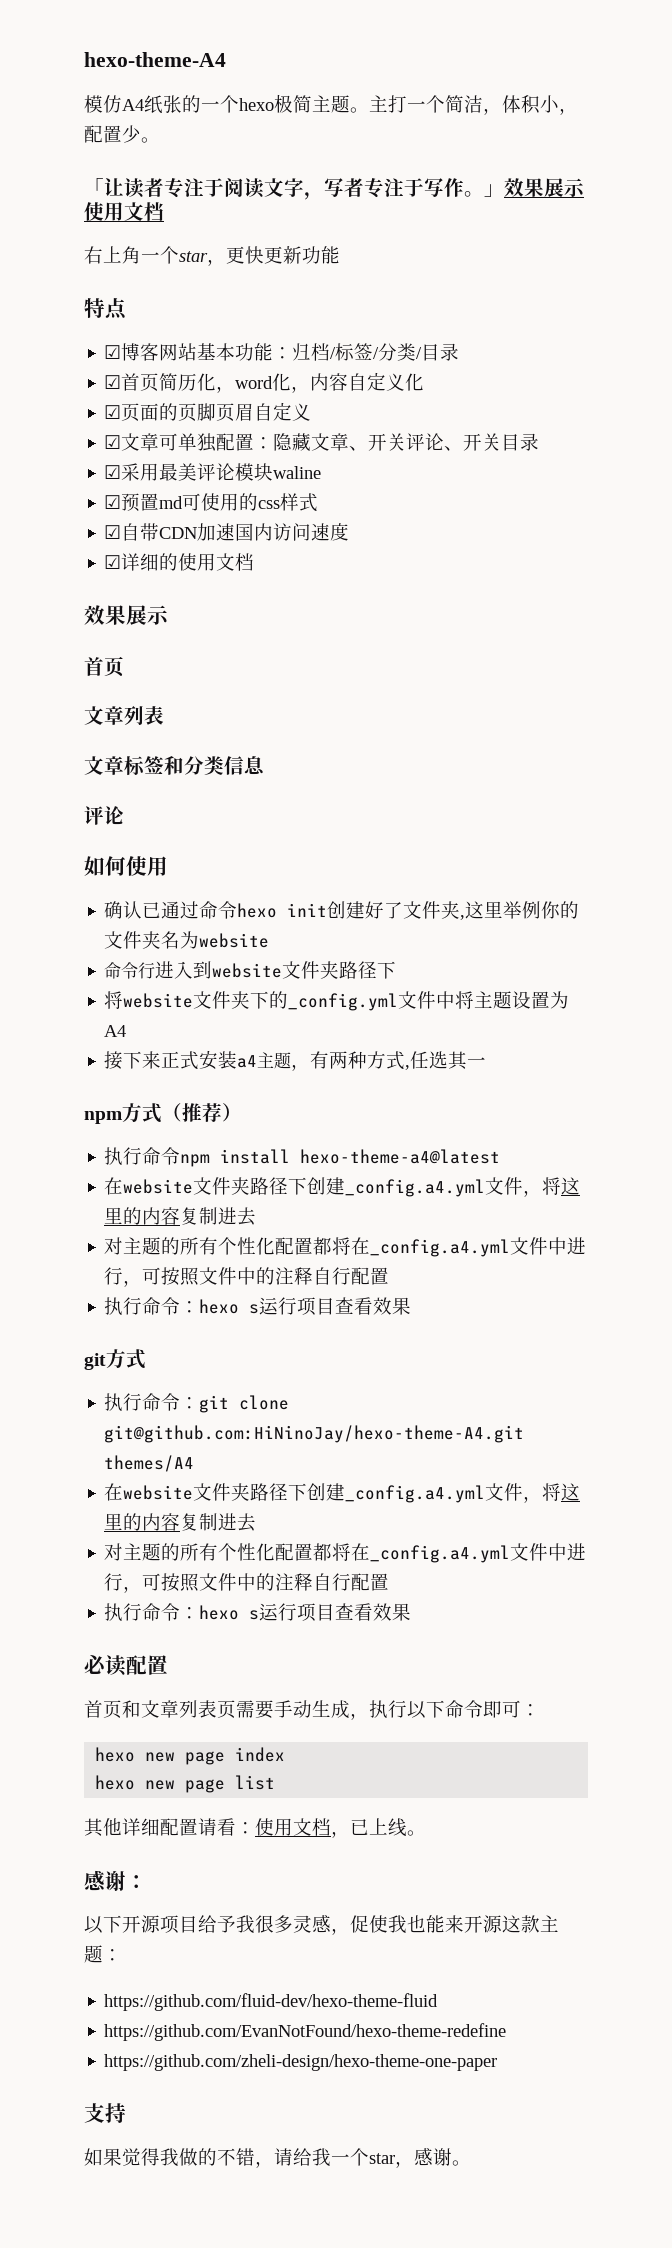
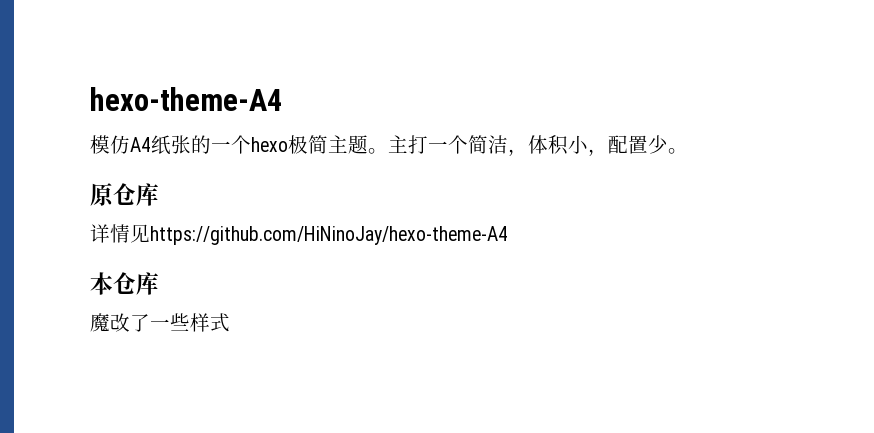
[84,177,585,200] [84,202,164,221] [84,246,340,266] [84,298,127,320] [104,343,460,361] [104,372,425,393] [104,402,312,422] [104,433,540,452] [104,463,322,481] [104,493,319,512] [104,523,350,541] [104,553,255,571] [84,605,169,625] [84,656,124,677] [84,706,164,726] [84,756,265,776] [84,806,124,825] [84,856,168,876] [104,901,580,920] [104,931,270,949] [104,961,397,979] [104,991,570,1011] [104,1025,127,1037] [104,1050,487,1071] [84,1103,242,1124] [104,1147,501,1167] [104,1177,581,1197] [104,1207,257,1226] [104,1237,587,1257] [104,1267,390,1287] [104,1297,412,1316] [84,1349,146,1370] [104,1393,290,1413] [104,1425,525,1443] [104,1455,195,1472] [104,1483,581,1503] [104,1513,257,1532] [104,1543,587,1563] [104,1573,390,1593] [104,1603,412,1622] [84,1655,168,1676] [84,1700,540,1720] [95,1747,286,1765] [95,1775,276,1793] [84,1818,426,1838] [84,1870,147,1892] [84,1915,559,1935] [84,1945,122,1963] [104,1993,439,2011] [104,2023,507,2041] [104,2054,498,2071] [84,2103,126,2123] [84,2148,471,2168] 「让读者专注于阅读文字，写者专注于写作。」效果展示使用文档 // 右上角一个star，更快更新功能 // 特点 // ☑博客网站基本功能：归档/标签/分类/目录 // ☑首页简历化，word化，内容自定义化 // ☑页面的页脚页眉自定义 // ☑文章可单独配置：隐藏文章、开关评论、开关目录 // ☑采用最美评论模块waline // ☑预置md可使用的css样式 // ☑自带CDN加速国内访问速度 // ☑详细的使用文档 // 效果展示 // 首页 // 文章列表 // 文章标签和分类信息 // 评论 // 如何使用 // 确认已通过命令hexo init创建好了文件夹,这里举例你的文件夹名为website // 命令行进入到website文件夹路径下 // 将website文件夹下的_config.yml文件中将主题设置为A4 // 接下来正式安装a4主题，有两种方式,任选其一 // npm方式（推荐） // 执行命令npm install hexo-theme-a4@latest // 在website文件夹路径下创建_config.a4.yml文件，将这里的内容复制进去 // 对主题的所有个性化配置都将在_config.a4.yml文件中进行，可按照文件中的注释自行配置 // 执行命令：hexo s运行项目查看效果 // git方式 // 执行命令：git clone git@github.com:HiNinoJay/hexo-theme-A4.git themes/A4 // 在website文件夹路径下创建_config.a4.yml文件，将这里的内容复制进去 // 对主题的所有个性化配置都将在_config.a4.yml文件中进行，可按照文件中的注释自行配置 // 执行命令：hexo s运行项目查看效果 // 必读配置 // 首页和文章列表页需要手动生成，执行以下命令即可： // hexo new page index // hexo new page list // 其他详细配置请看：使用文档，已上线。 // 感谢： // 以下开源项目给予我很多灵感，促使我也能来开源这款主题： // https://github.com/fluid-dev/hexo-theme-fluid // https://github.com/EvanNotFound/hexo-theme-redefine // https://github.com/zheli-design/hexo-theme-one-paper // 支持 // 如果觉得我做的不错，请给我一个star，感谢。 -> [90,183,159,206] [90,224,508,245] [90,272,159,295] [90,313,230,332] 原仓库 // 详情见https://github.com/HiNinoJay/hexo-theme-A4 // 本仓库 // 魔改了一些样式

